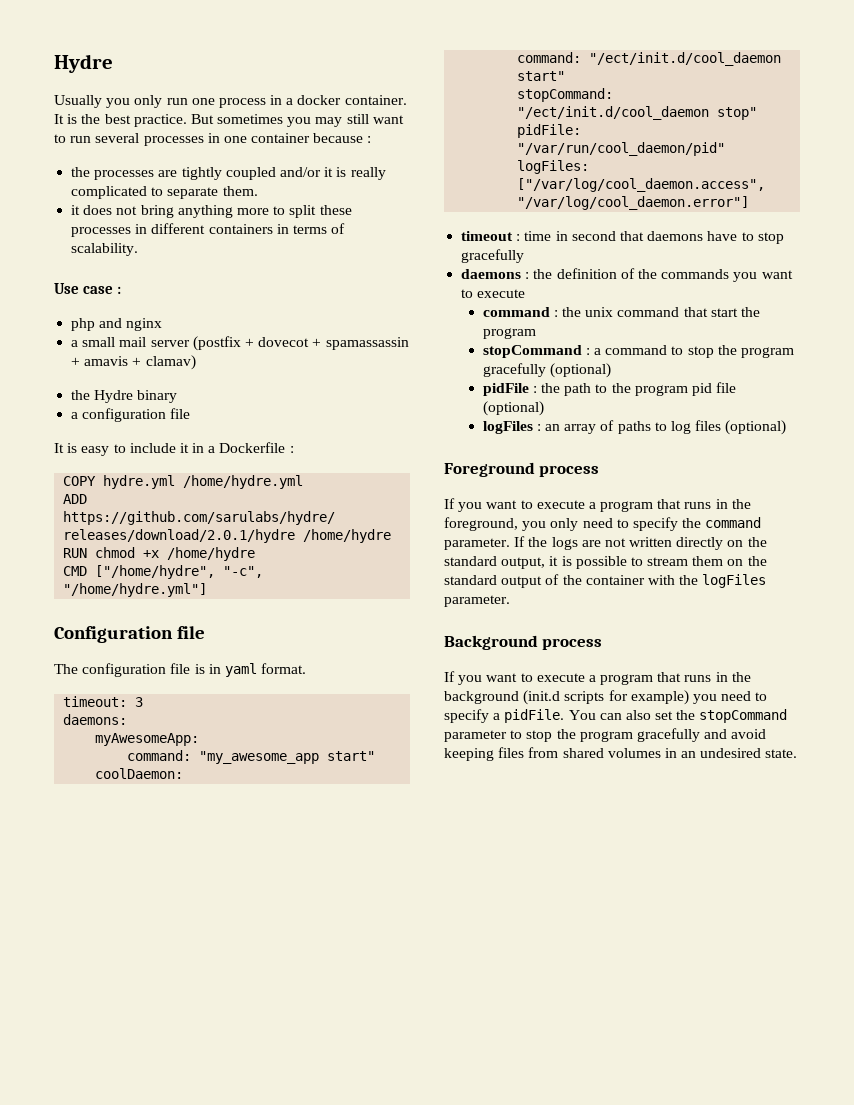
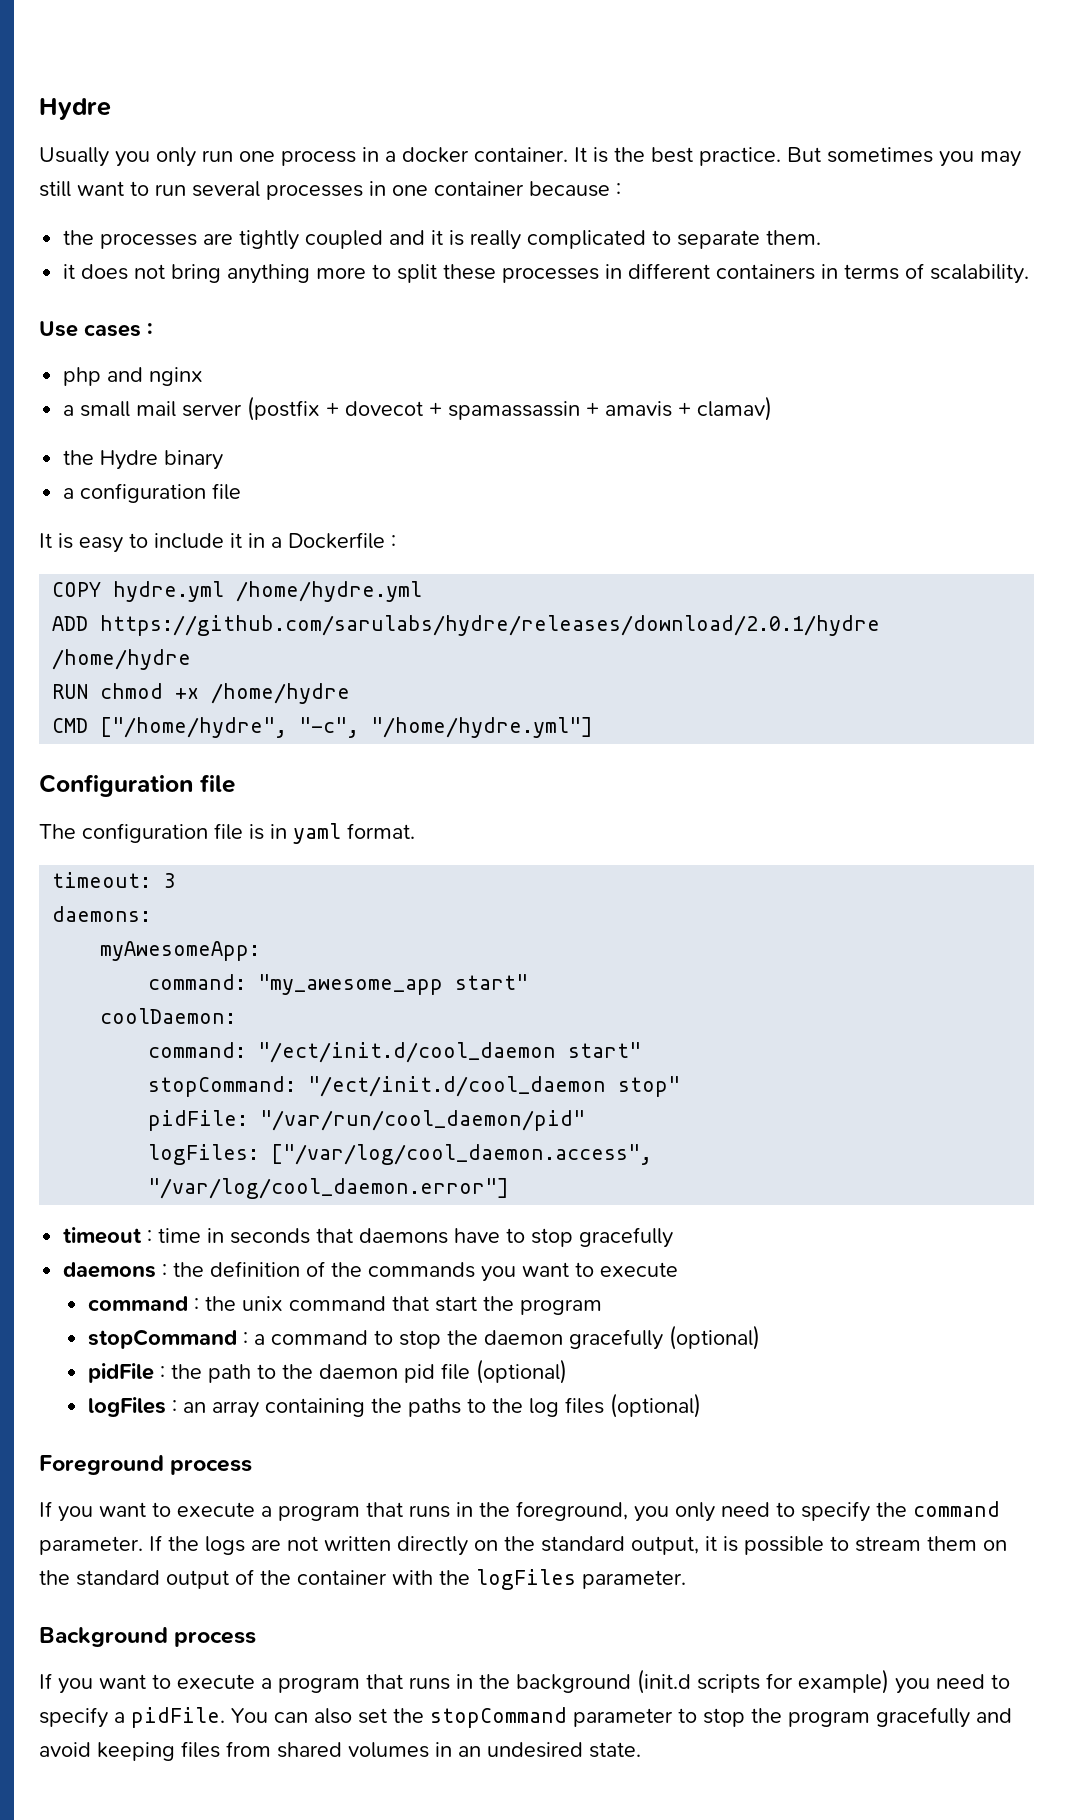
[279,167,321,177] and/or -> [389,230,426,245] and
[83,286,114,294] case -> [84,324,141,337] cases
[571,231,616,241] second -> [230,1228,311,1244] seconds
[740,347,794,358] program -> [483,1330,563,1345] daemon
[634,385,688,396] program -> [318,1364,398,1379] daemon
[600,420,615,431] of -> [264,1398,402,1417] containing the
(667, 426) none -> [491,1398,523,1413] the

